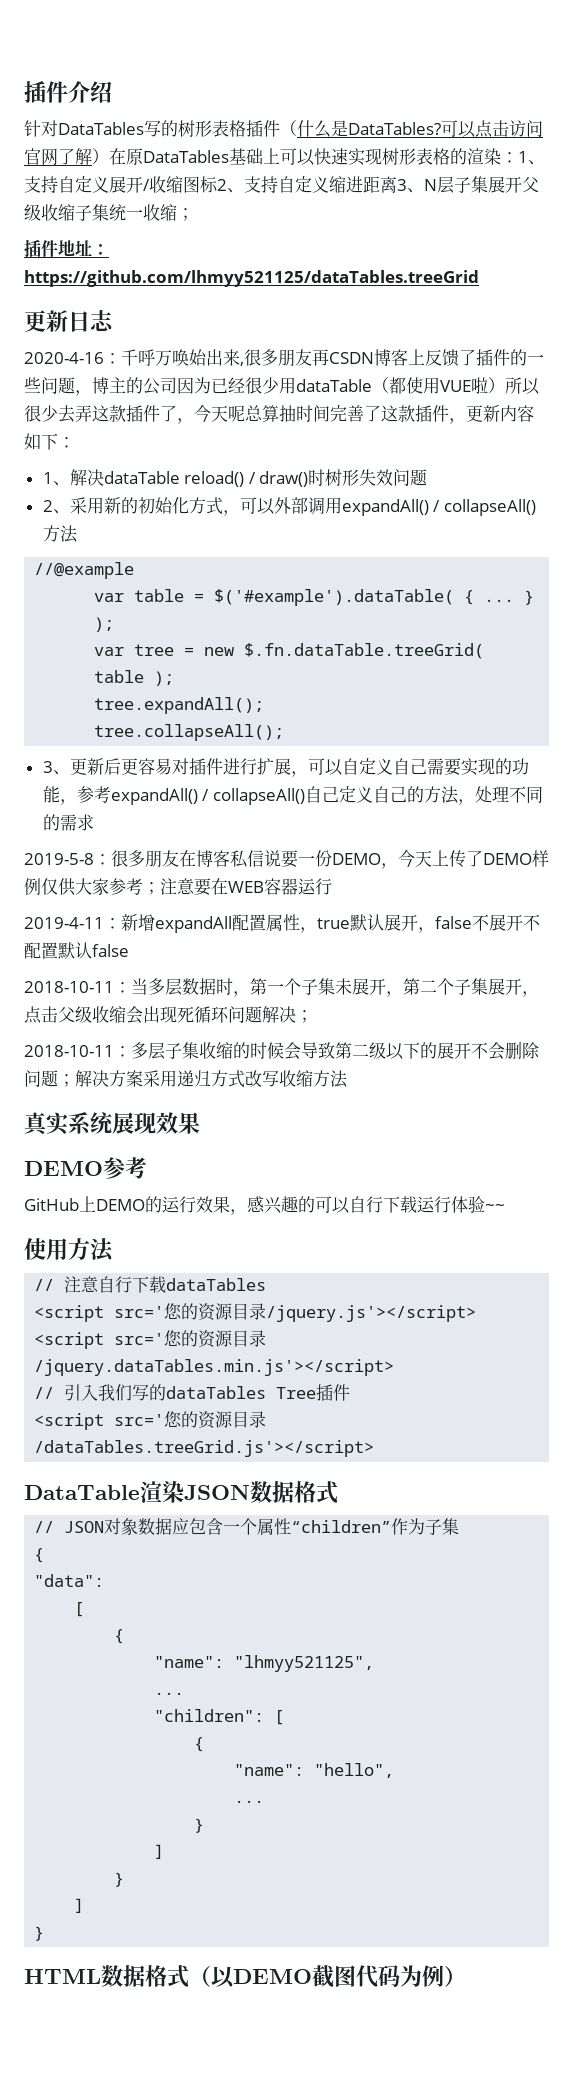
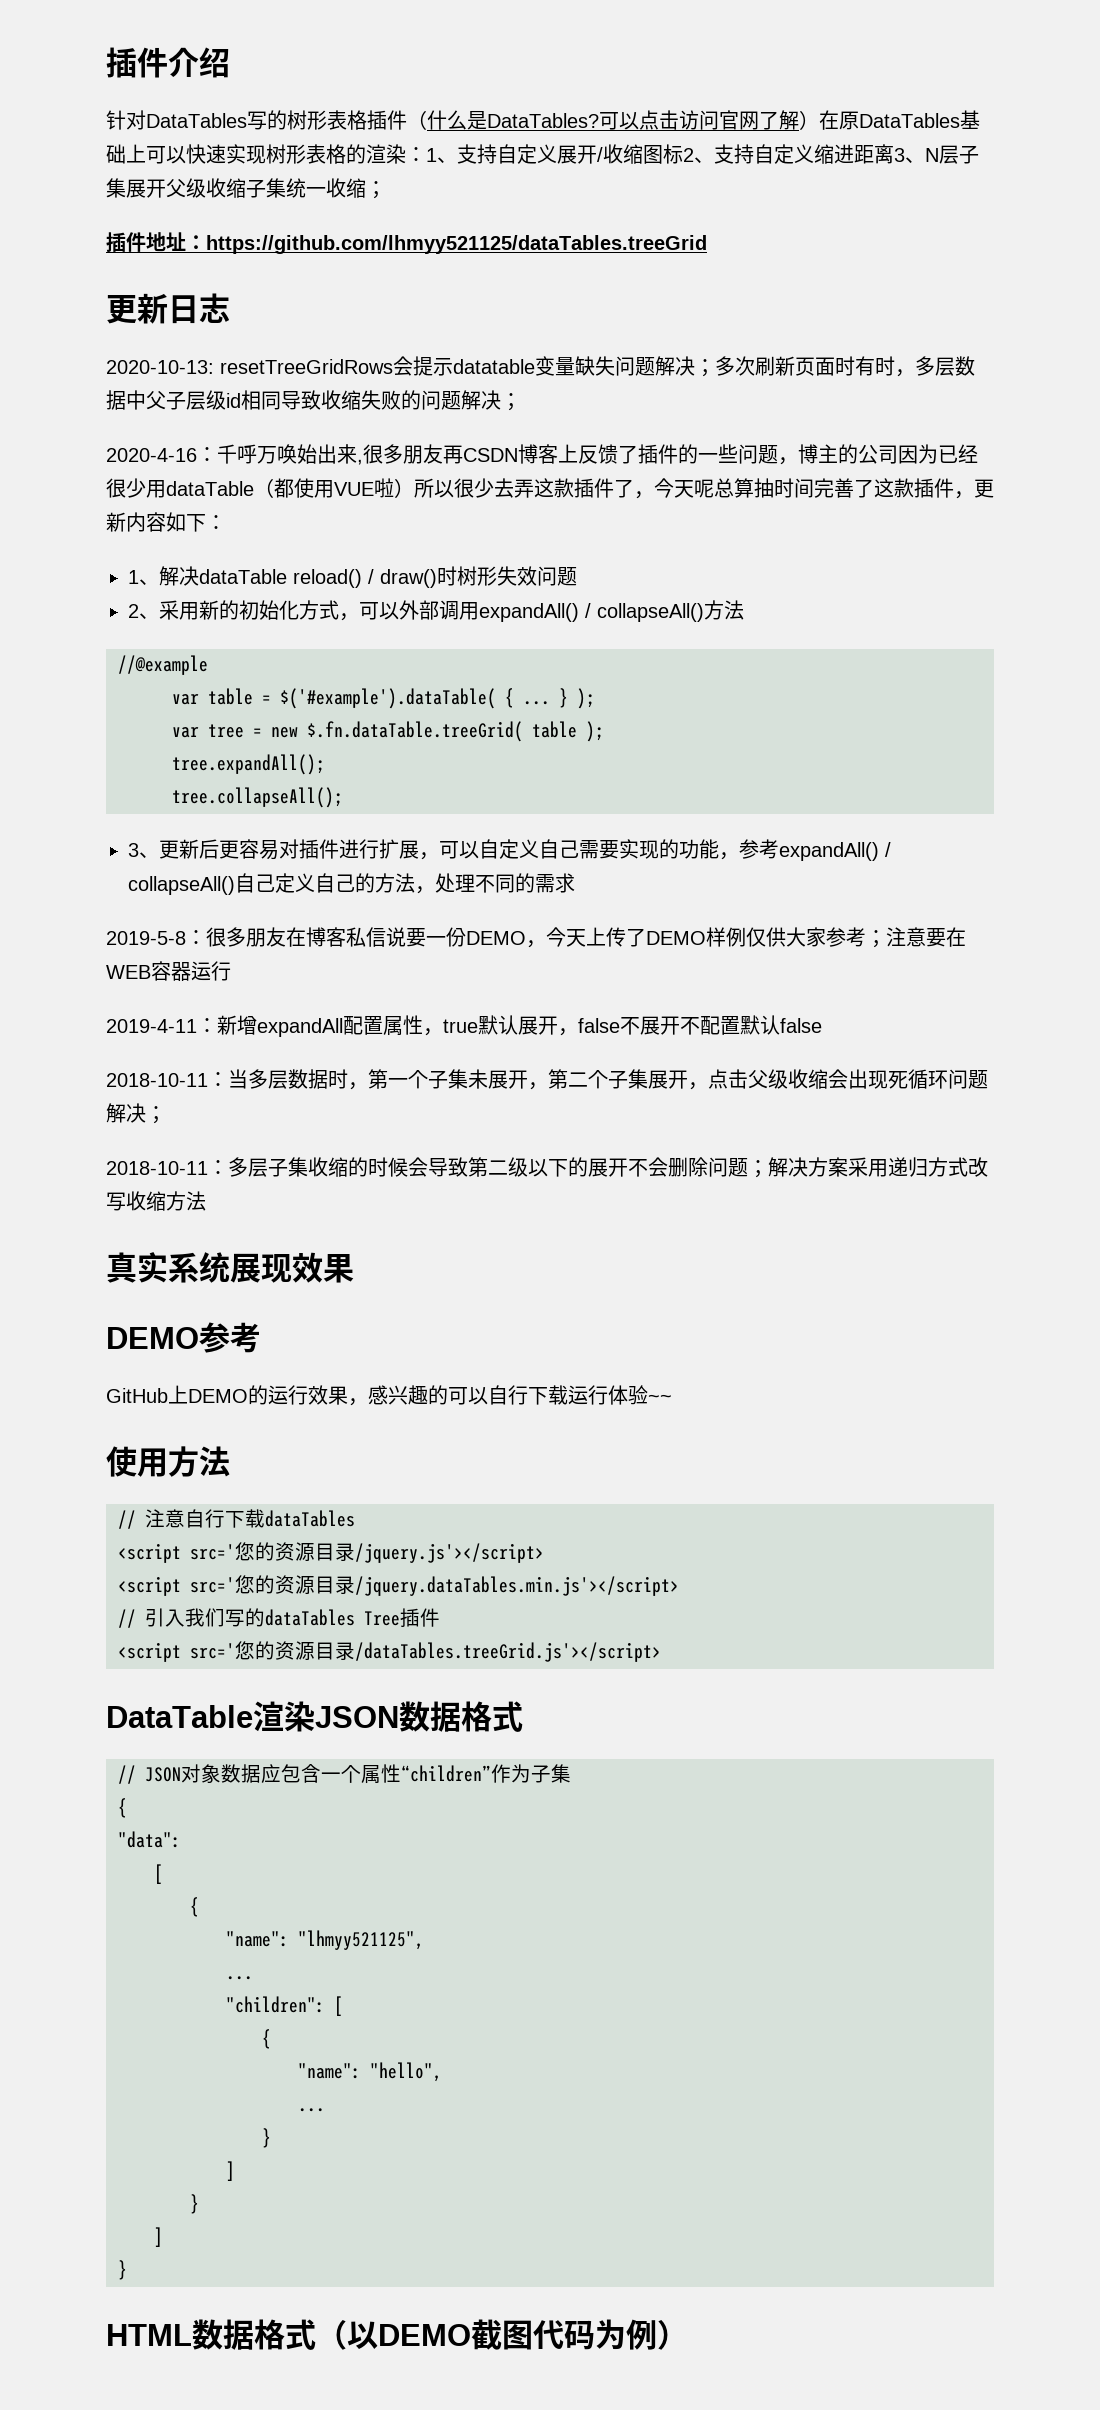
(114, 320) none -> [106,356,975,377] [106,390,521,411] // 2020-10-13: resetTreeGridRows会提示datatable变量缺失问题解决；多次刷新页面时有时，多层数据中父子层级id相同导致收缩失败的问题解决；

